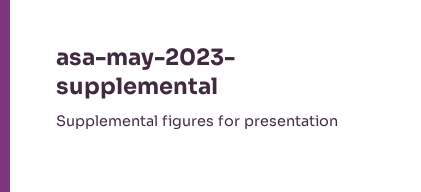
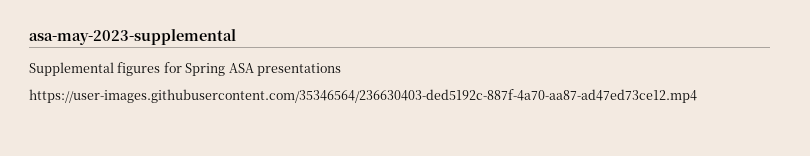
[243,115,338,129] presentation -> [185,63,341,76] [29,89,697,103] Spring ASA presentations // https://user-images.githubusercontent.com/35346564/236630403-ded5192c-887f-4a70-aa87-ad47ed73ce12.mp4

